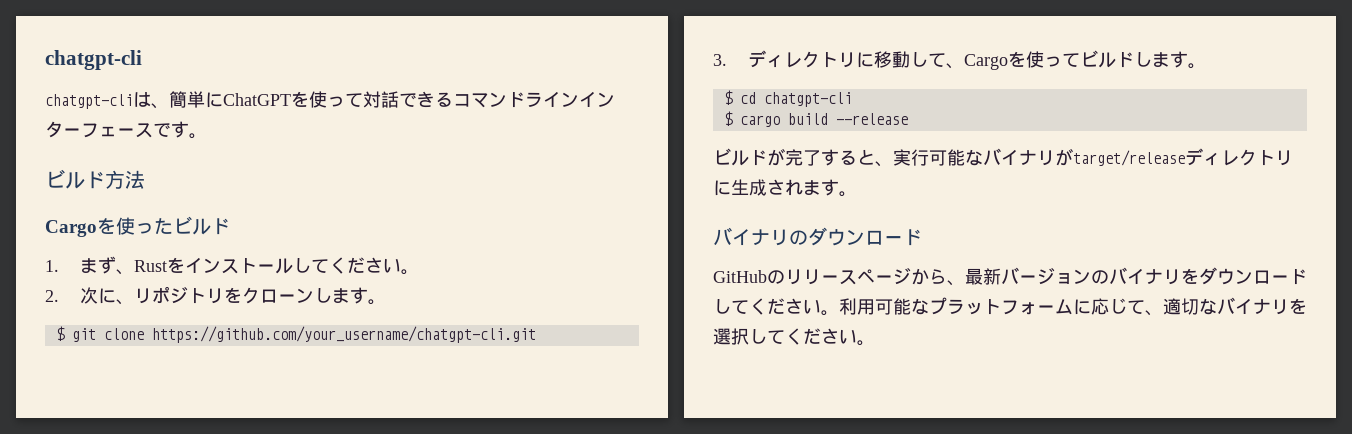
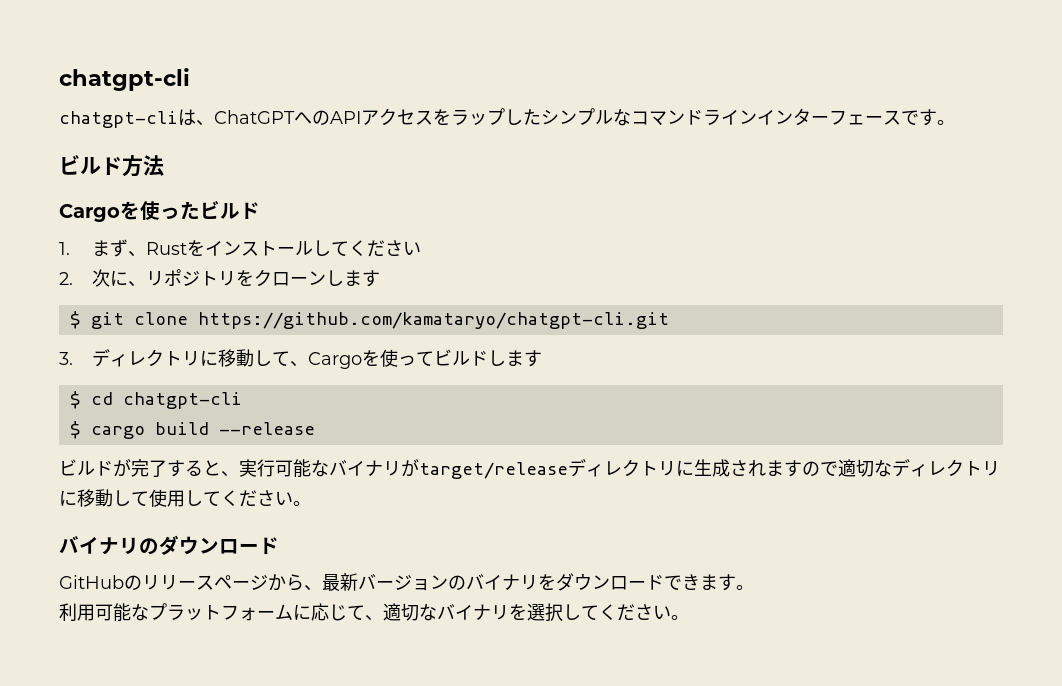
[169,91,453,108] 簡単にChatGPTを使って対話できる -> [214,108,631,126] ChatGPTへのAPIアクセスをラップしたシンプルな
[400,269,419,275] 。 -> (421, 248) none
[367,299,386,305] 。 -> (380, 278) none
[151,326,536,343] https://github.com/your_username/chatgpt-cli.git -> [197,312,669,329] https://github.com/kamataryo/chatgpt-cli.git
[1187,63,1206,69] 。 -> (542, 358) none
(839, 187) none -> [802,459,1000,477] [59,489,293,507] ので適切なディレクトリに移動して使用してください
[713,298,839,316] してください。 -> [664,574,754,591] できます。 //

